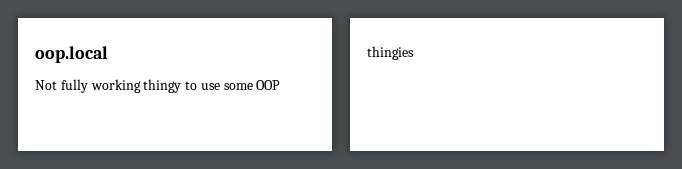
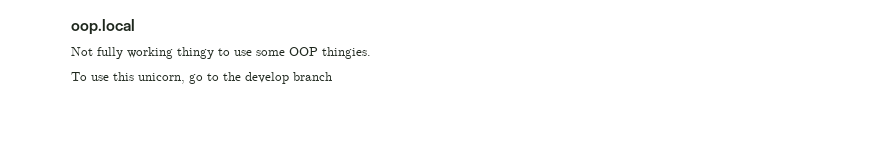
[367,46,414,60] thingies -> [322,47,371,59] [71,72,332,84] thingies. // To use this unicorn, go to the develop branch

